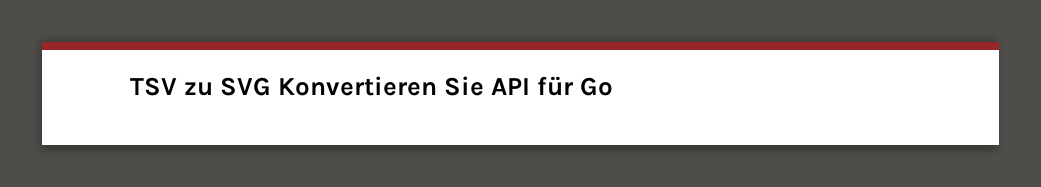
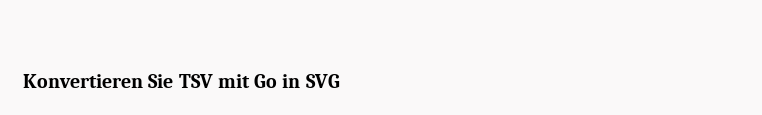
[130,76,614,96] TSV zu SVG Konvertieren Sie API für Go -> [23,74,340,88] Konvertieren Sie TSV mit Go in SVG

